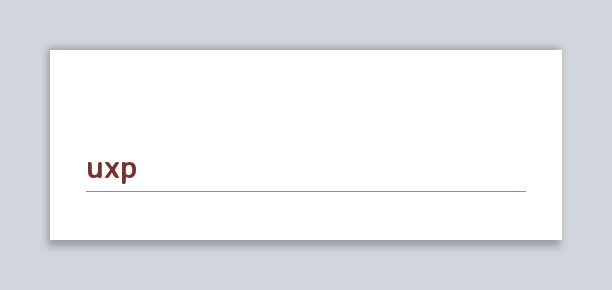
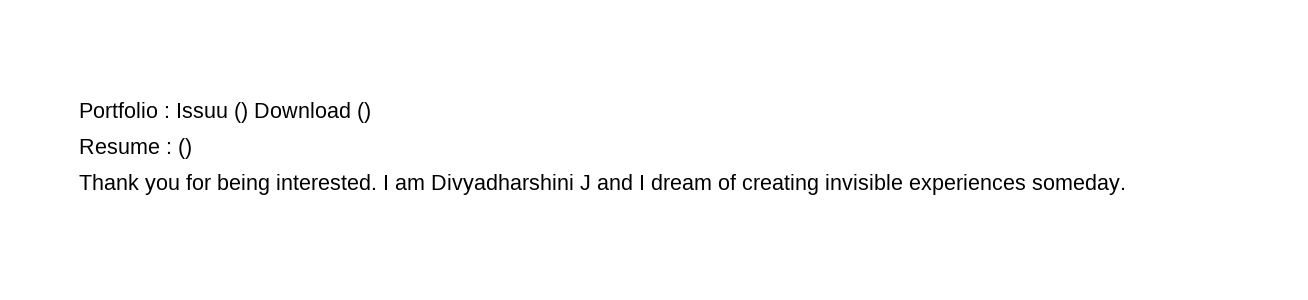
[86,162,137,184] uxp -> [79,102,371,123] [79,138,192,159] [79,174,1126,195] Portfolio : Issuu () Download () // Resume : () // Thank you for being interested. I am Divyadharshini J and I dream of creating invisible experiences someday.

